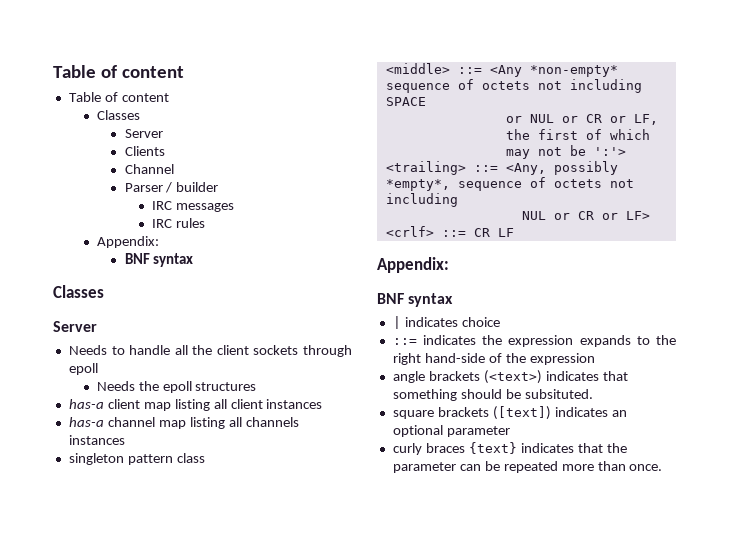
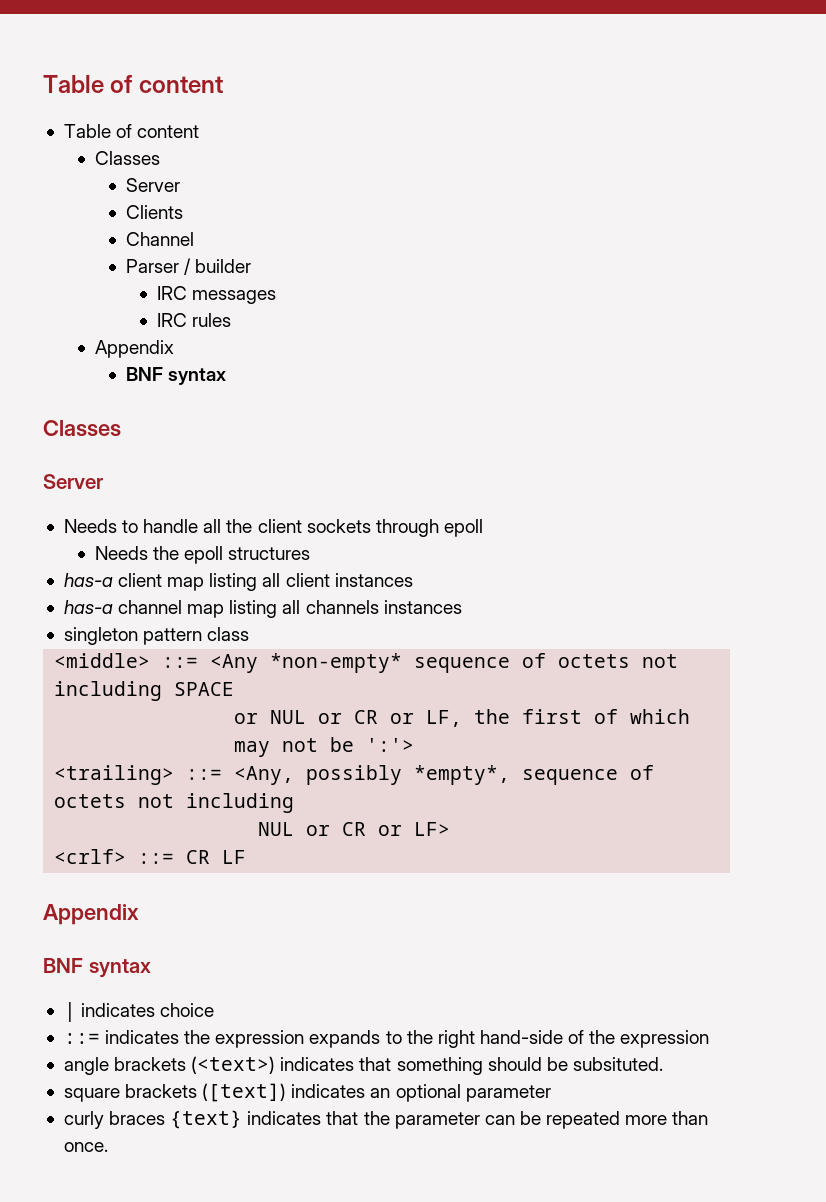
[96,236,159,248] Appendix: -> [95,340,175,358] Appendix
[377,257,449,273] Appendix: -> [43,904,139,925] Appendix

